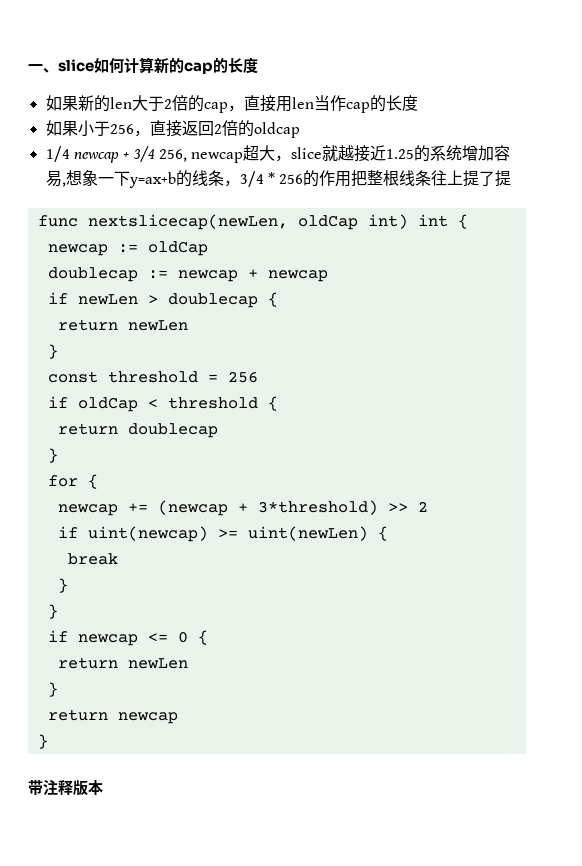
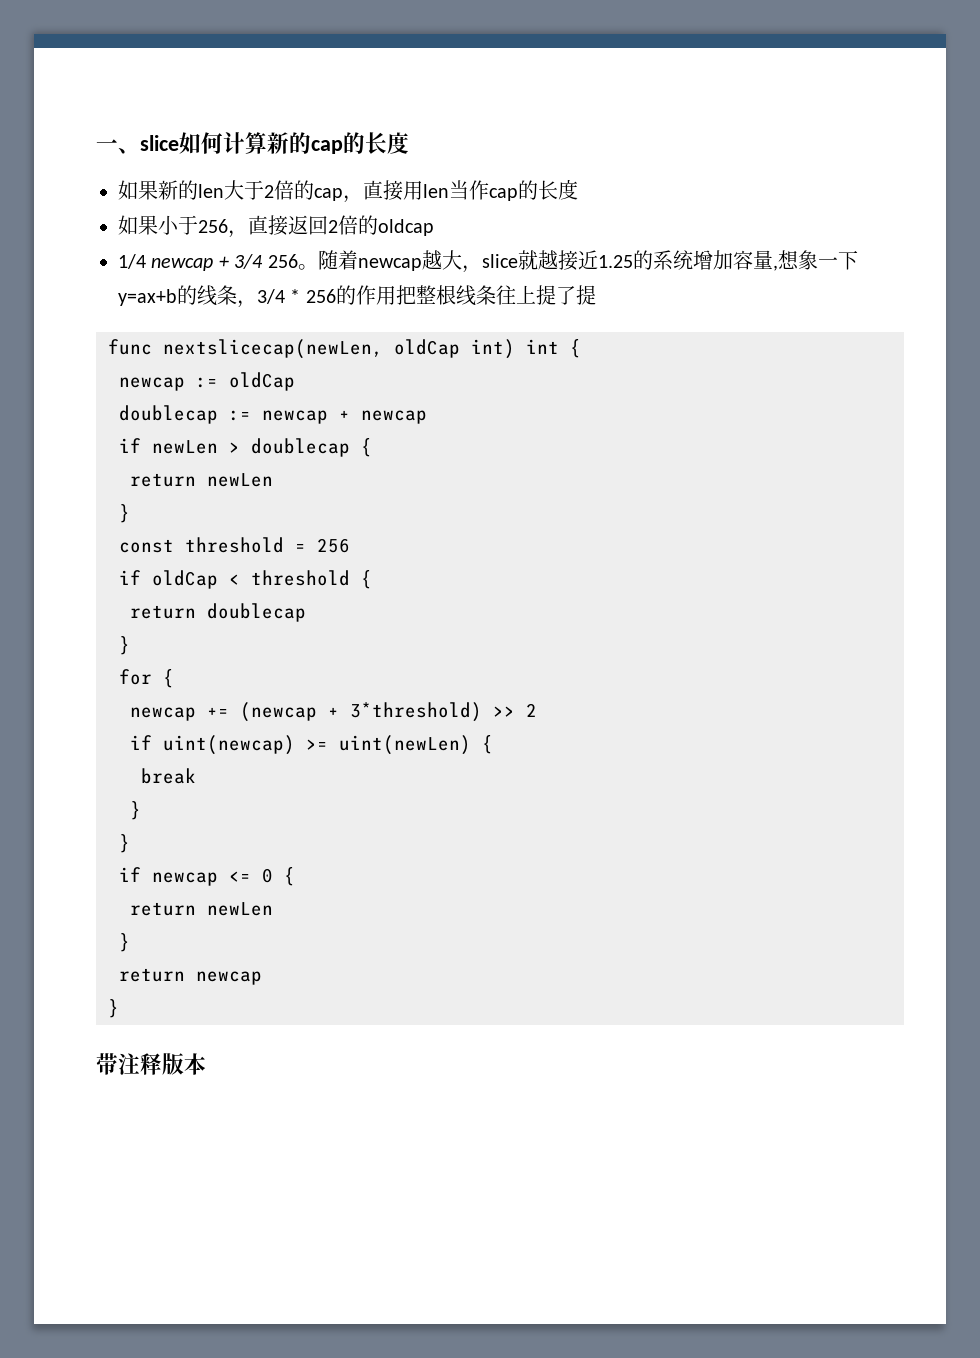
[158,145,260,163] 256, newcap超 -> [267,250,442,271] 256。随着newcap越
[45,171,62,187] 易 -> [752,250,773,269] 量

